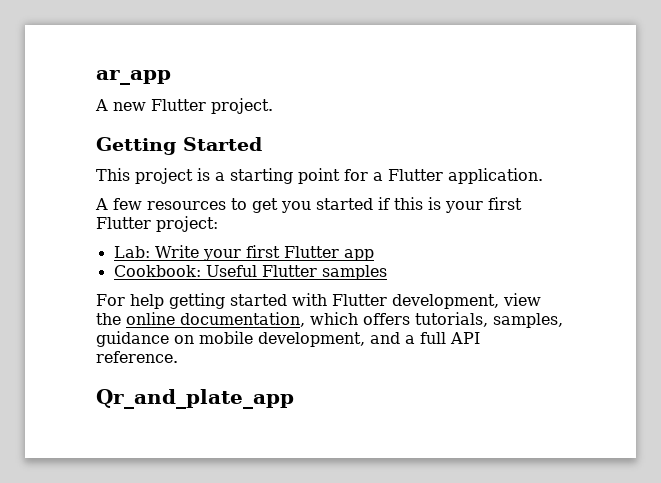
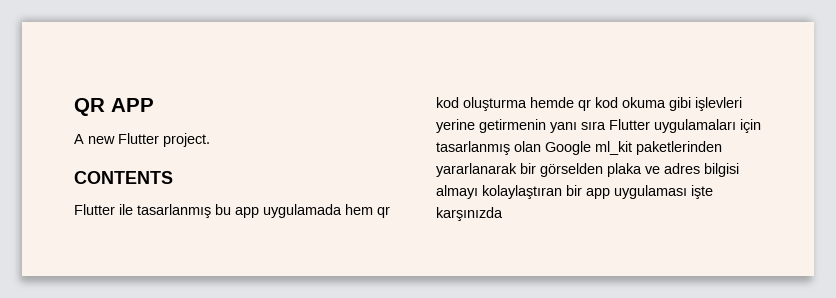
[96,70,171,85] ar_app -> [74,98,154,116] QR APP
[96,137,262,155] [96,168,543,184] [95,197,522,213] [96,216,218,232] [113,245,374,261] [113,265,387,280] [96,293,541,309] [96,312,563,328] [96,331,480,347] [96,351,178,363] [96,389,294,409] Getting Started // This project is a starting point for a Flutter application. // A few resources to get you started if this is your first Flutter project: // Lab: Write your first Flutter app // Cookbook: Useful Flutter samples // For help getting started with Flutter development, view the online documentation, which offers tutorials, samples, guidance on mobile development, and a full API reference. // Qr_and_plate_app -> [74,171,173,184] [74,204,390,218] [436,97,742,111] [436,119,761,133] [436,141,722,155] [436,163,739,177] [436,185,713,199] [436,207,503,221] CONTENTS // Flutter ile tasarlanmış bu app uygulamada hem qr kod oluşturma hemde qr kod okuma gibi işlevleri yerine getirmenin yanı sıra Flutter uygulamaları için tasarlanmış olan Google ml_kit paketlerinden yararlanarak bir görselden plaka ve adres bilgisi almayı kolaylaştıran bir app uygulaması işte karşınızda

